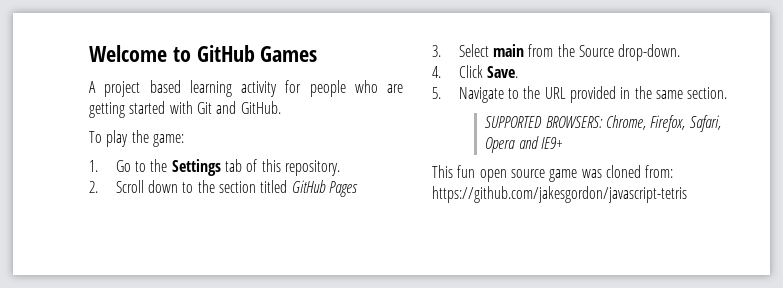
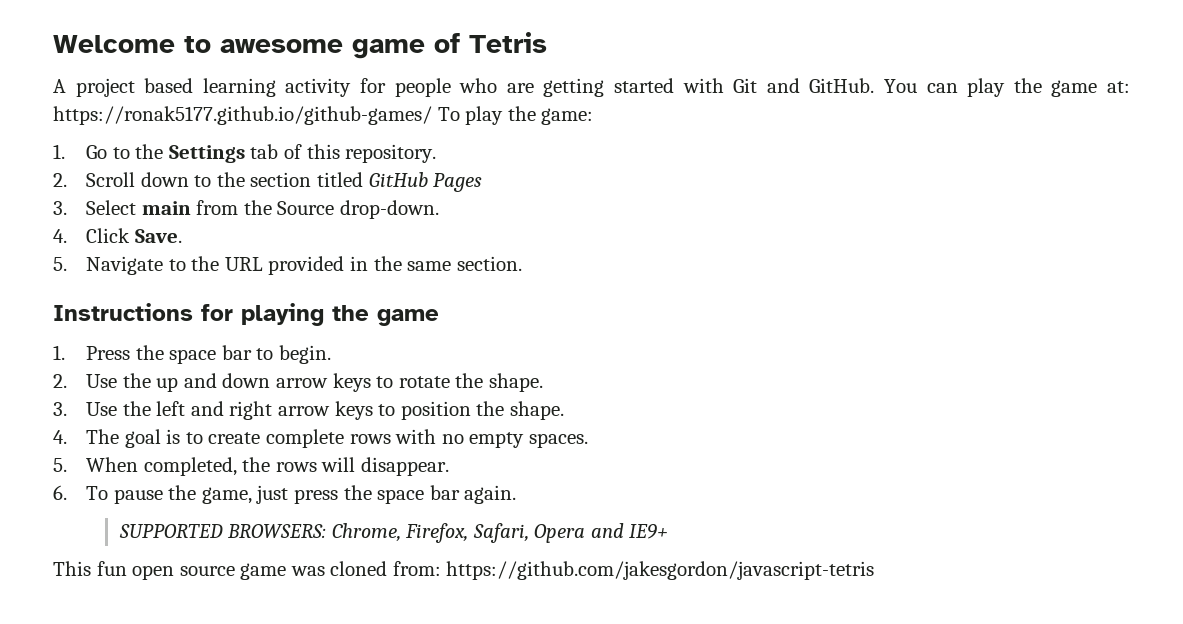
[196,45,318,62] GitHub Games -> [220,32,547,59] awesome game of Tetris
(281, 107) // -> [884,78,1131,97] [53,106,432,125] You can play the game at: https://ronak5177.github.io/github-games/
(728, 93) none -> [53,303,439,326] [53,345,332,364] [53,373,543,392] [53,401,564,420] [53,429,588,448] [53,457,450,476] [53,485,517,504] // Instructions for playing the game // 1. Press the space bar to begin. // 2. Use the up and down arrow keys to rotate the shape. // 3. Use the left and right arrow keys to position the shape. // 4. The goal is to create complete rows with no empty spaces. // 5. When completed, the rows will disappear. // 6. To pause the game, just press the space bar again.

